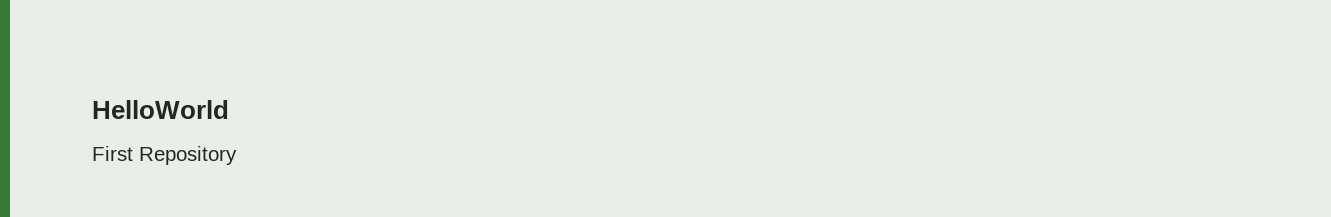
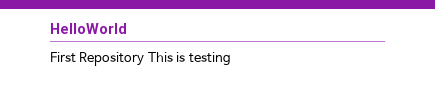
(237, 155) none -> [147,52,231,66] This is testing

